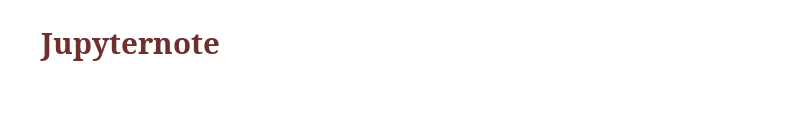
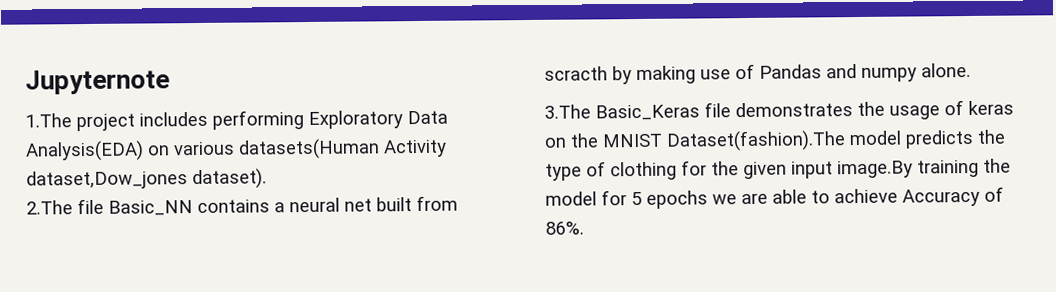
(220, 47) none -> [25,110,448,132] [25,138,447,162] [26,168,267,190] [26,195,458,216] [544,62,971,85] [544,100,1014,121] [544,129,1005,152] [545,158,1011,181] [545,186,1004,209] [545,221,584,235] // 1.The project includes performing Exploratory Data Analysis(EDA) on various datasets(Human Activity dataset,Dow_jones dataset). // 2.The file Basic_NN contains a neural net built from scracth by making use of Pandas and numpy alone. // 3.The Basic_Keras file demonstrates the usage of keras on the MNIST Dataset(fashion).The model predicts the type of clothing for the given input image.By training the model for 5 epochs we are able to achieve Accuracy of 86%.

